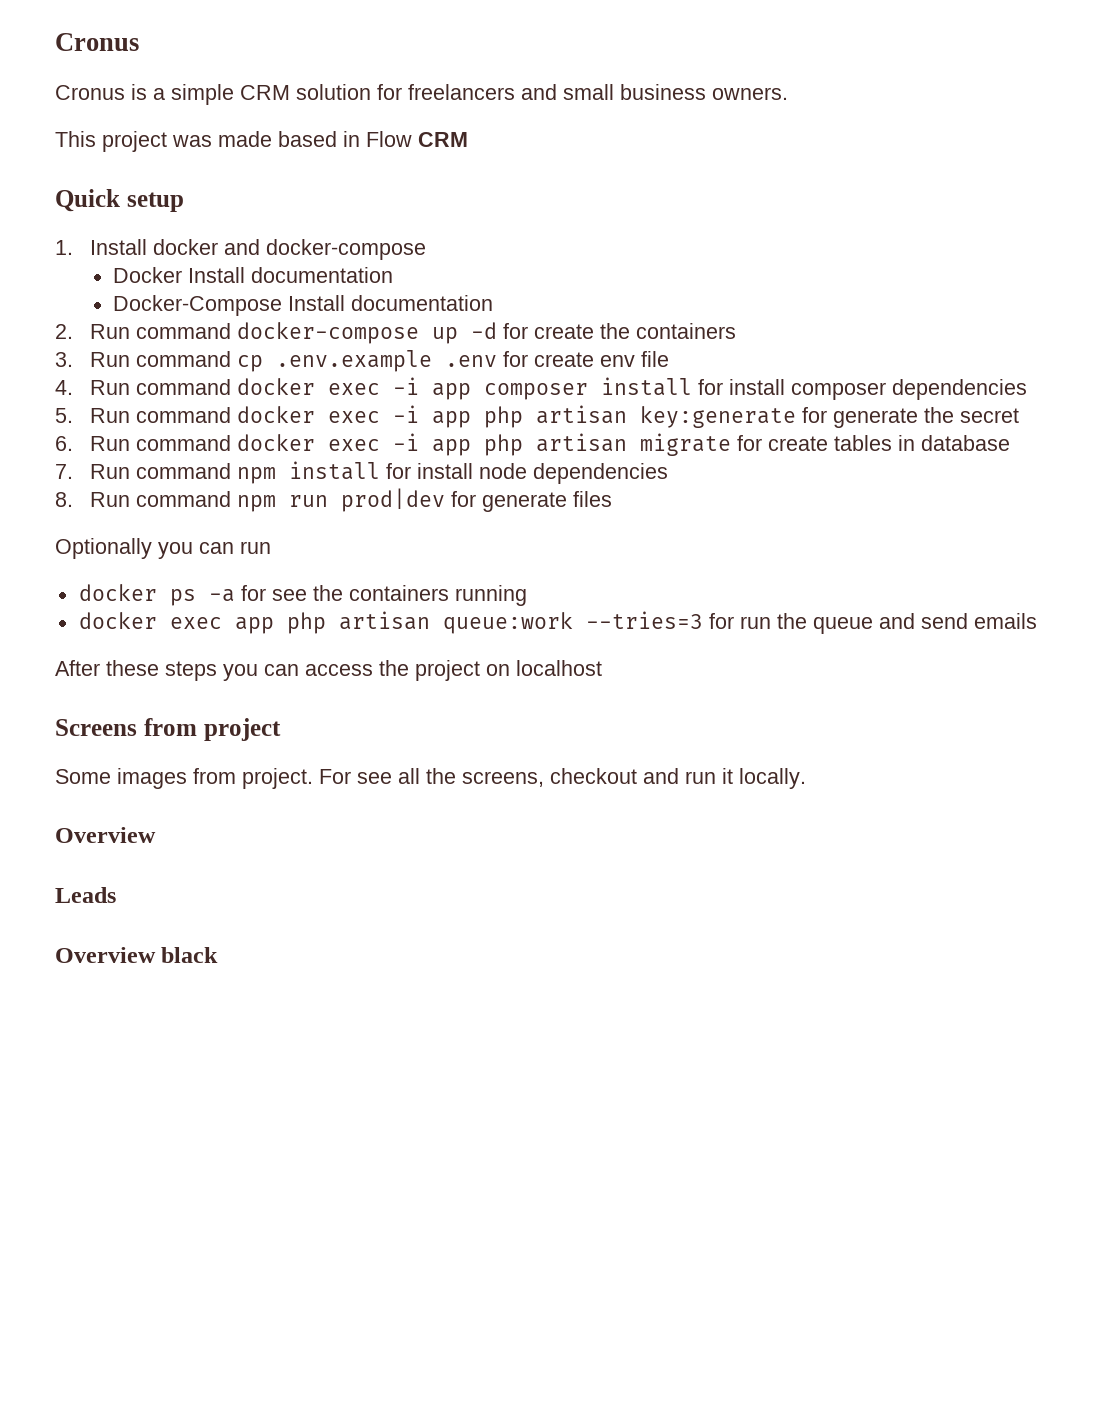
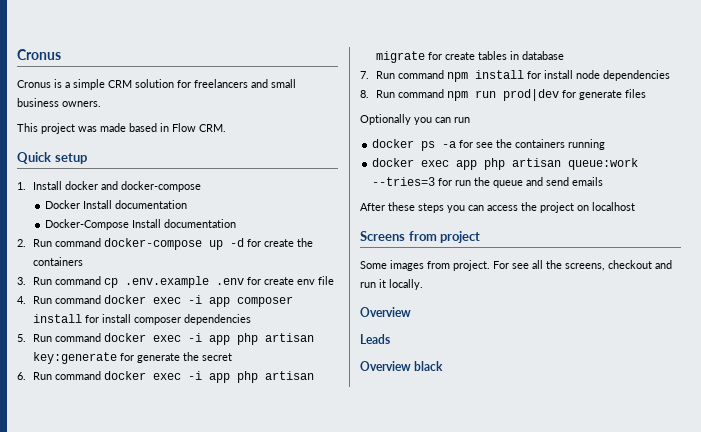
[418,132,468,147] CRM -> [199,124,226,132] CRM.

